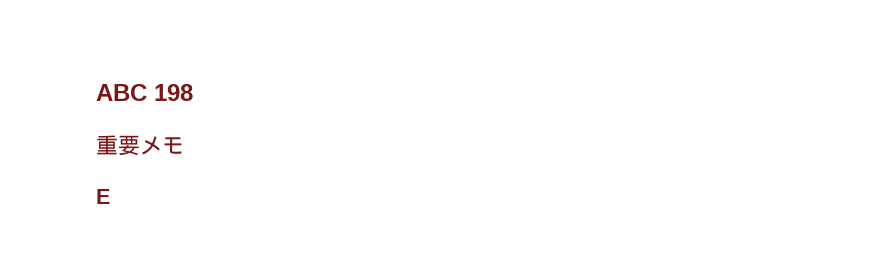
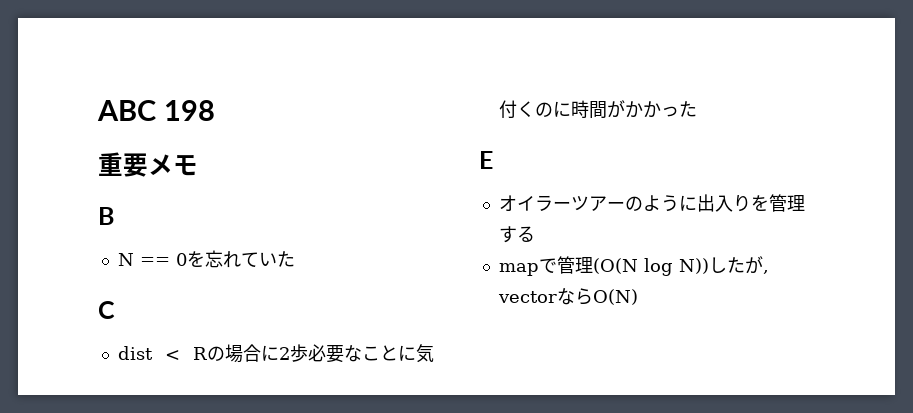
[96,189,110,204] E -> [98,207,114,225] [117,250,295,268] [98,301,115,319] [117,344,434,363] [498,100,697,119] [479,151,493,169] [498,194,805,212] [498,226,535,243] [498,256,769,276] [497,288,638,305] B // N == 0を忘れていた // C // dist < Rの場合に2歩必要なことに気付くのに時間がかかった // E // オイラーツアーのように出入りを管理する // mapで管理(O(N log N))したが, vectorならO(N)

